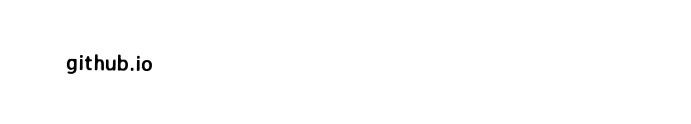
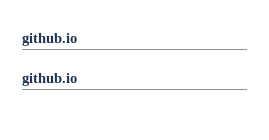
[65,53,154,76] github.io -> [22,33,77,46] [22,73,77,86] github.io // github.io

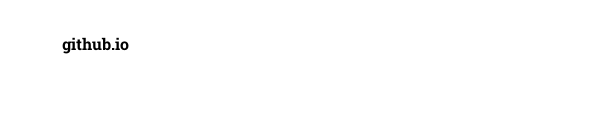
[22,33,77,46] [22,73,77,86] github.io // github.io -> [62,37,129,54] github.io

